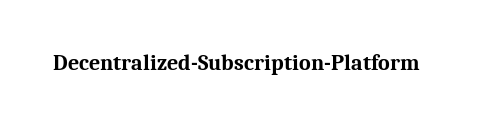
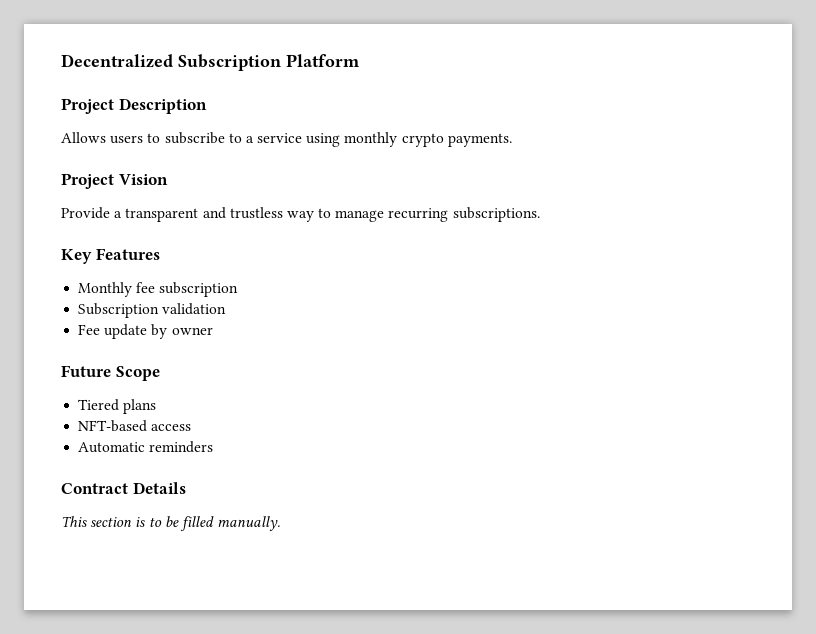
[53,54,420,75] Decentralized-Subscription-Platform -> [61,54,360,71] [61,98,207,114] [61,132,512,147] [61,173,168,189] [61,207,540,222] [61,248,160,264] [78,282,239,297] [78,303,227,318] [78,324,213,339] [61,365,160,381] [78,399,157,414] [78,420,192,432] [78,441,214,453] [61,482,186,494] [61,516,281,531] Decentralized Subscription Platform // Project Description // Allows users to subscribe to a service using monthly crypto payments. // Project Vision // Provide a transparent and trustless way to manage recurring subscriptions. // Key Features // Monthly fee subscription // Subscription validation // Fee update by owner // Future Scope // Tiered plans // NFT-based access // Automatic reminders // Contract Details // This section is to be filled manually.

